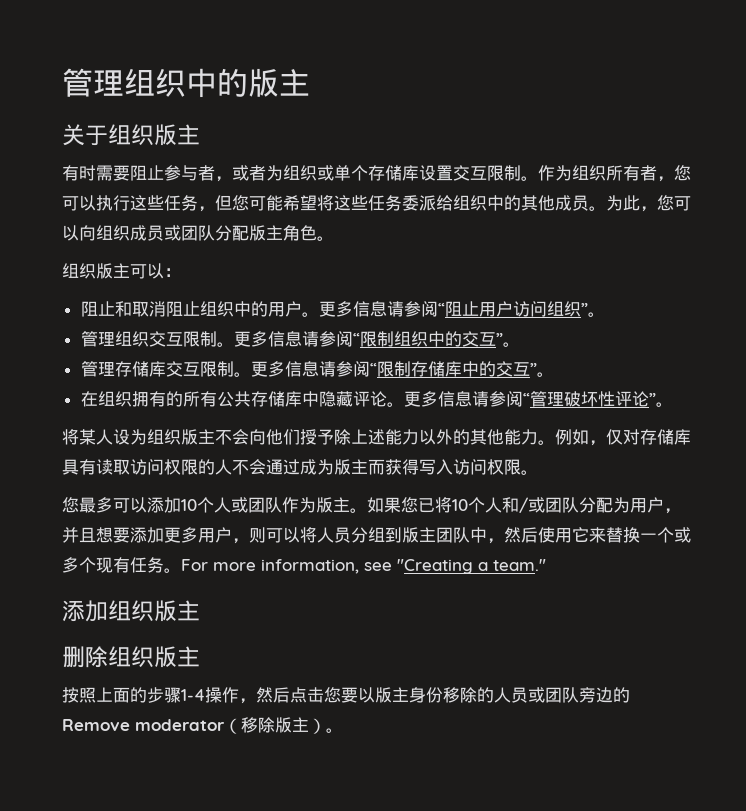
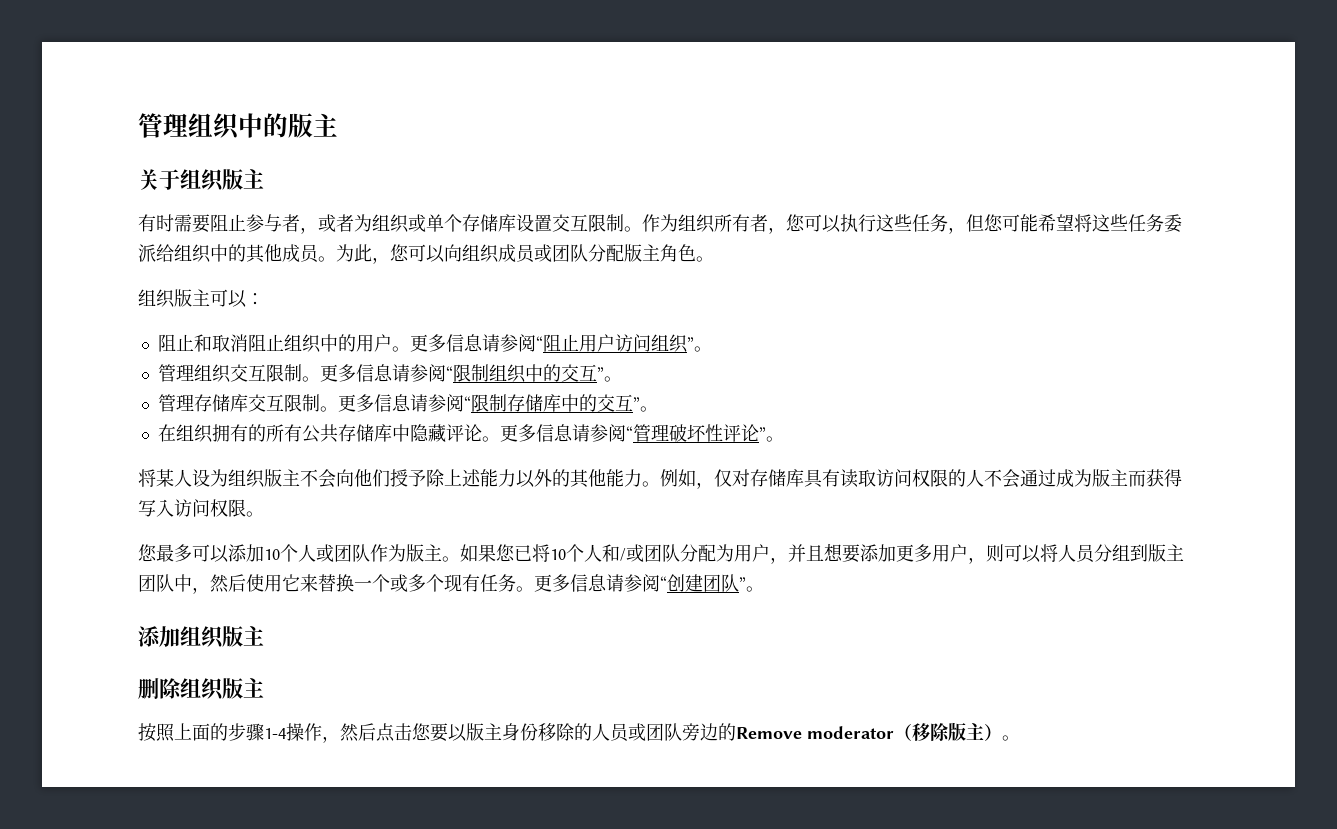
[181,559,546,574] For more information, see "Creating a team." -> [534,574,764,592] 更多信息请参阅“创建团队”。

